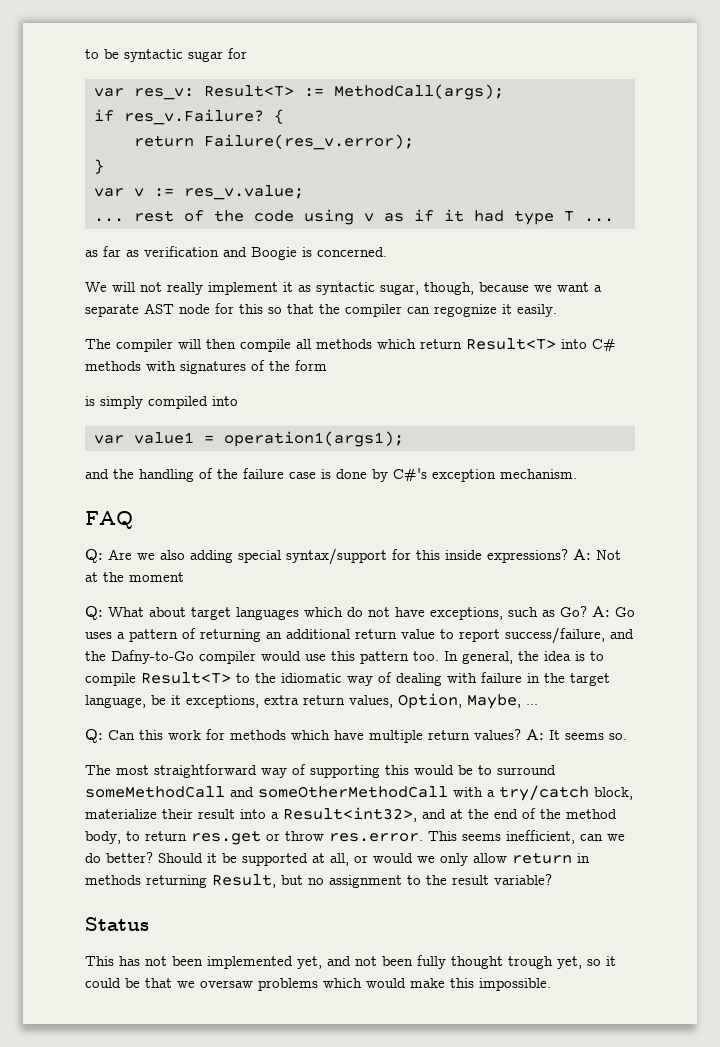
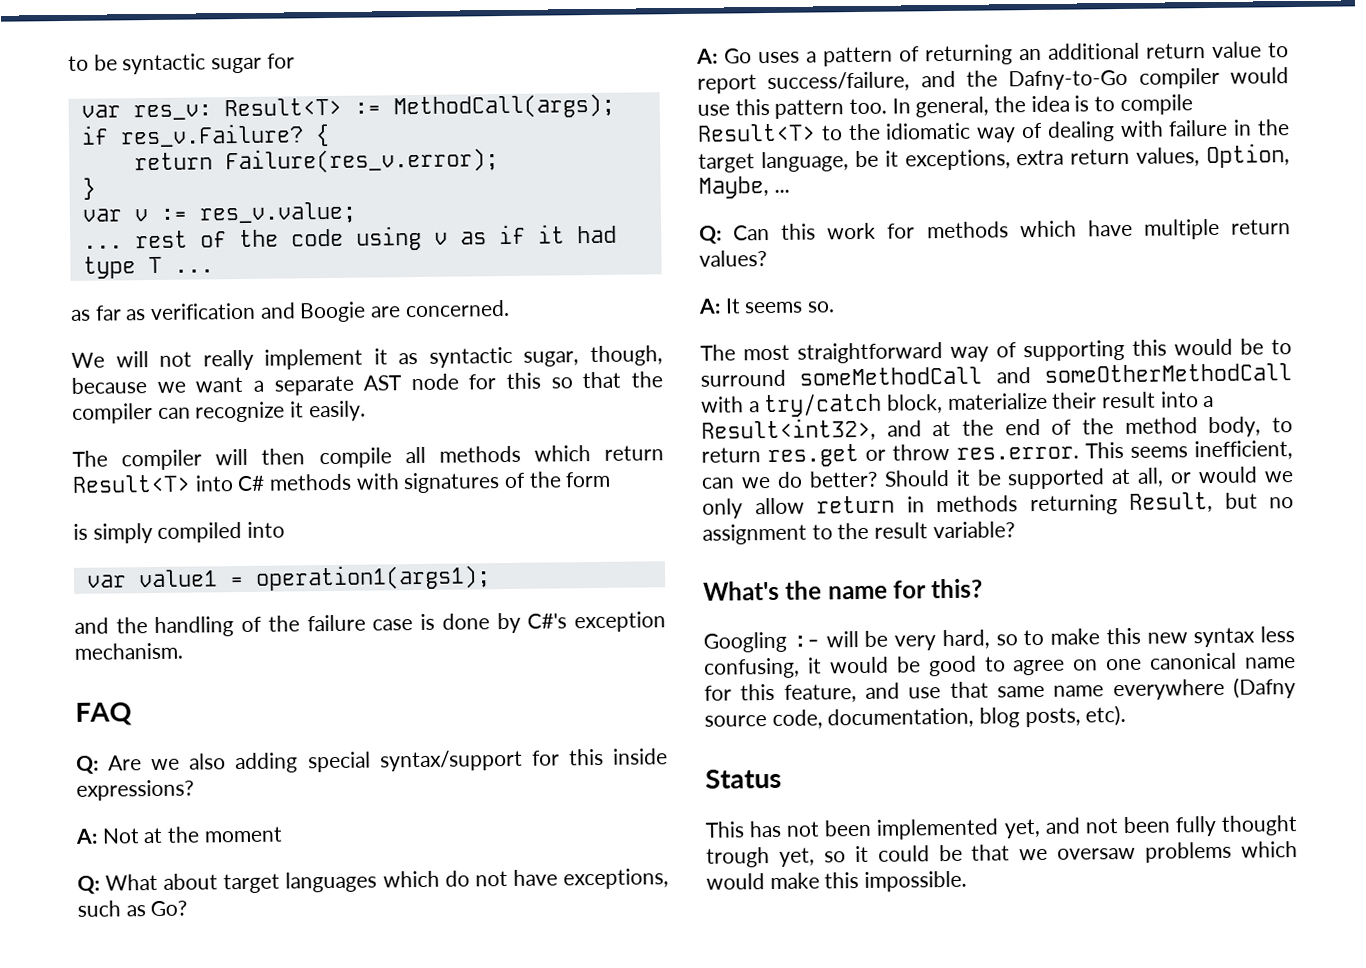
[302,247,312,257] is -> [370,306,402,318] are
[434,304,497,317] regognize -> [195,401,286,423] recognize
(568, 556) none -> (194, 790) //
(587, 611) none -> (188, 908) //
(521, 734) none -> (767, 258) //
(552, 879) none -> [703,578,984,601] [703,626,1295,653] [703,652,1296,679] [704,677,1296,703] [704,704,1127,730] // What's the name for this? // Googling :- will be very hard, so to make this new syntax less confusing, it would be good to agree on one canonical name for this feature, and use that same name everywhere (Dafny source code, documentation, blog posts, etc).

